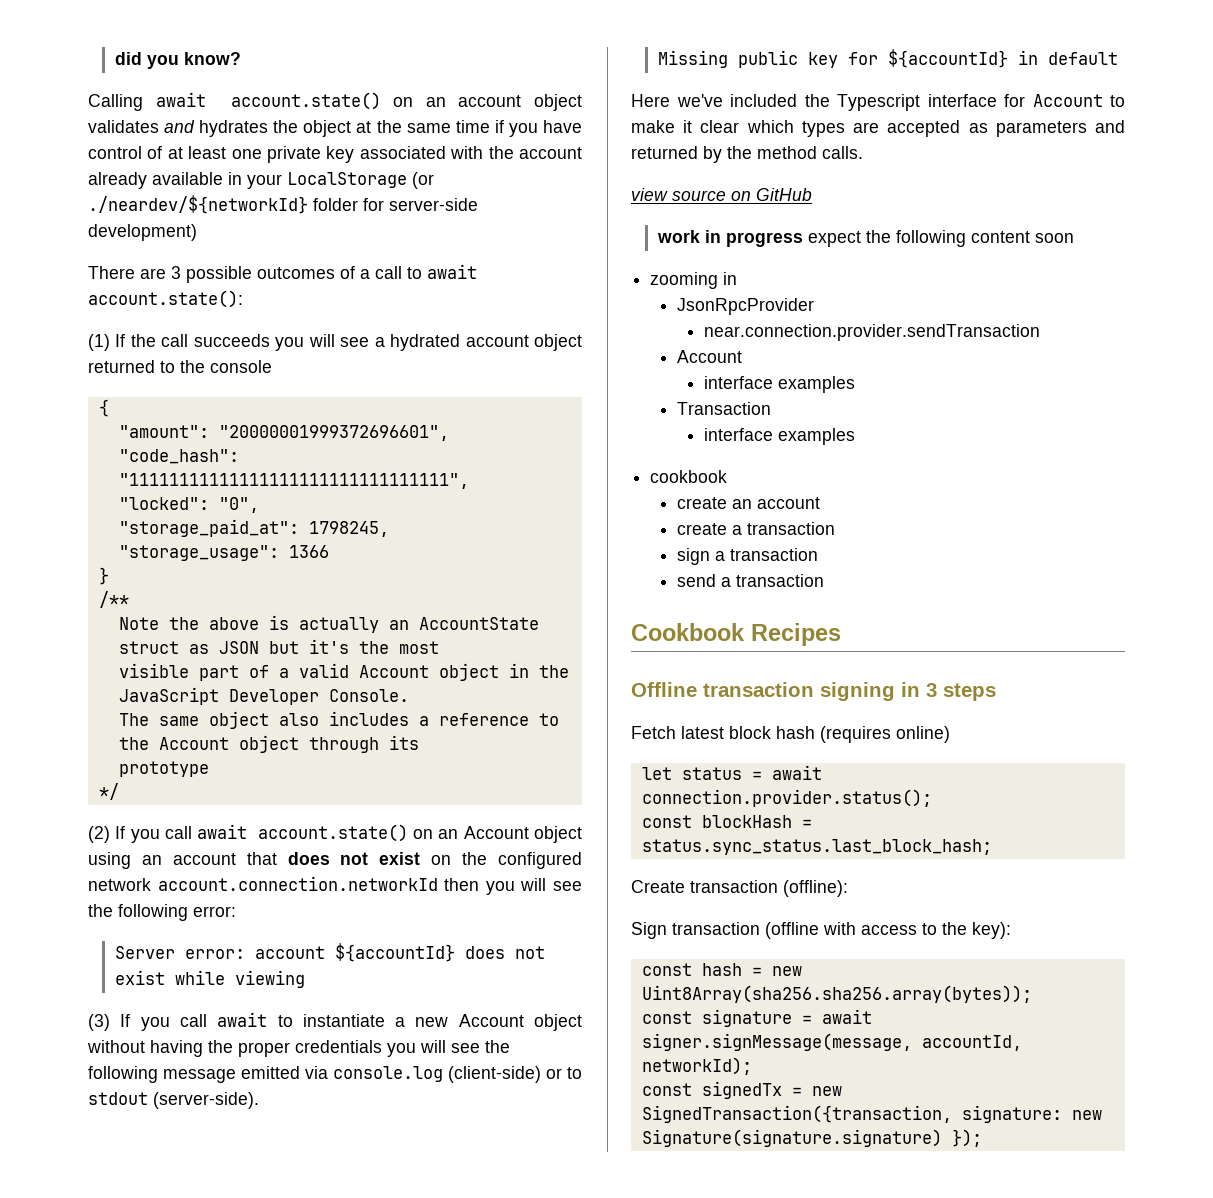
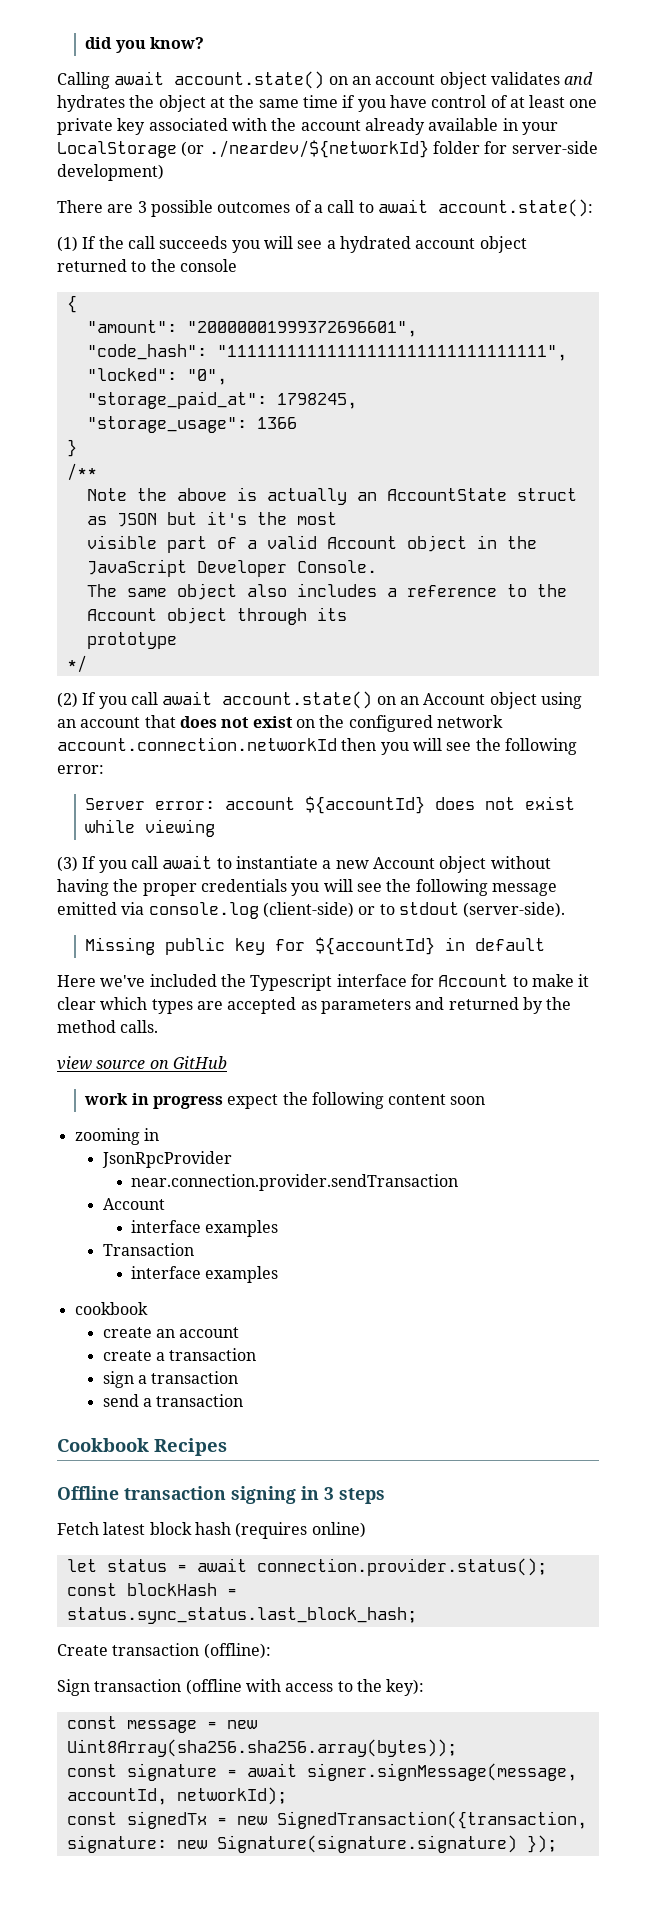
[701,963,742,976] hash -> [126,1720,197,1733] message

